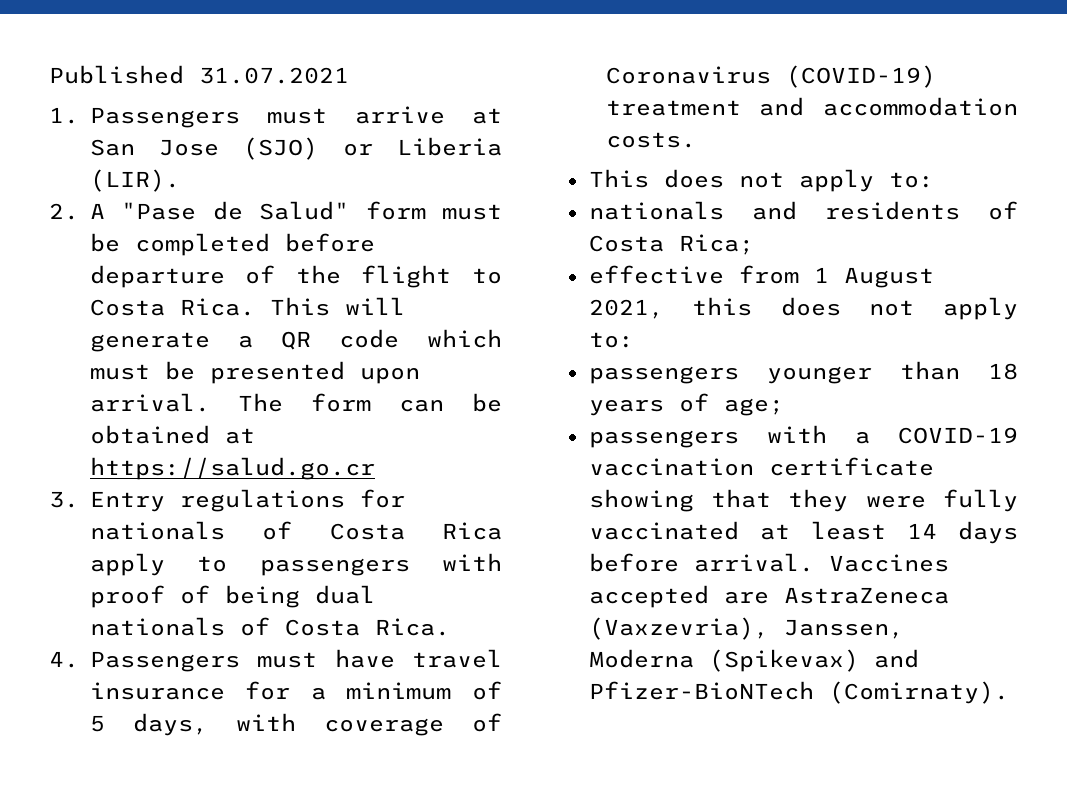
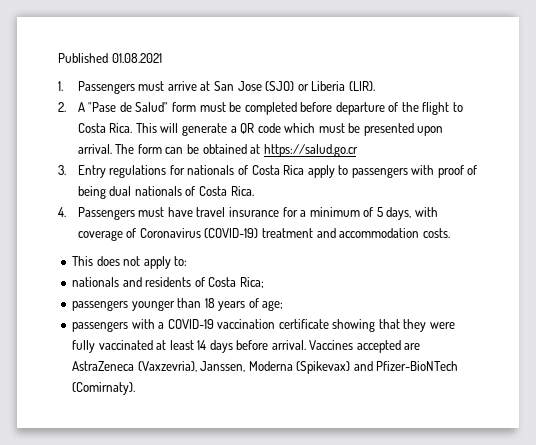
[199,67,349,84] 31.07.2021 -> [111,53,162,63] 01.08.2021
[588,265,934,288] [588,297,1018,320] [588,332,634,348] // effective from 1 August 2021, this does not apply to: -> (264, 282) none

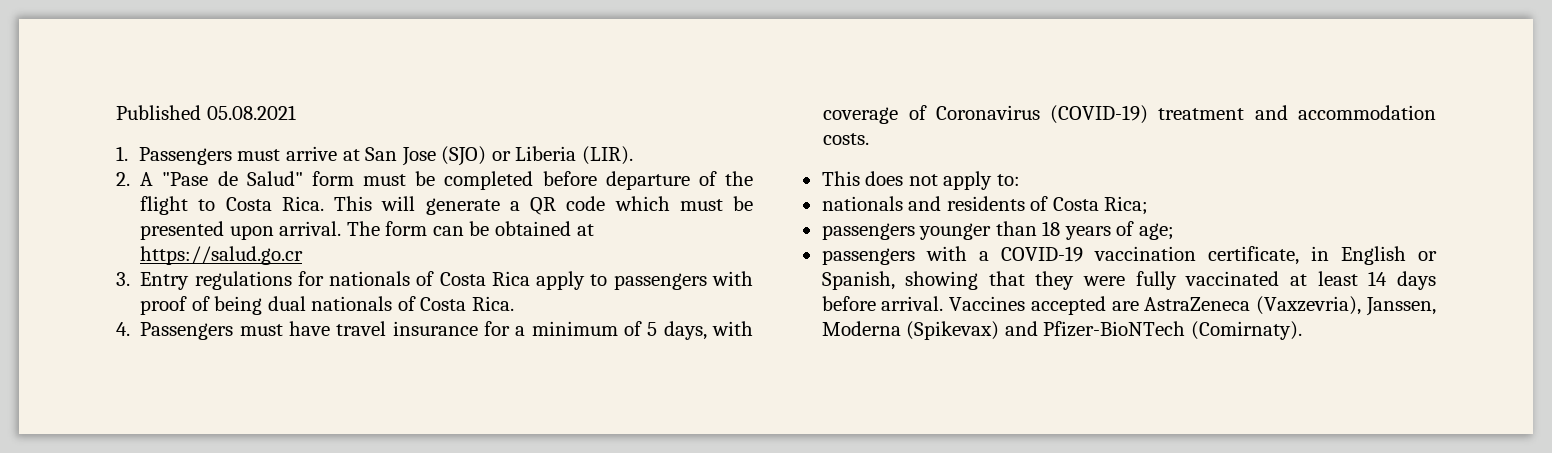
[111,53,162,63] 01.08.2021 -> [206,105,296,120] 05.08.2021
[278,319,329,329] certificate -> [1207,246,1437,265] [821,271,895,290] certificate, in English or Spanish,

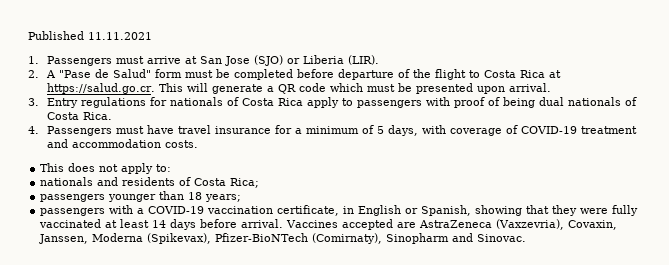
[206,105,296,120] 05.08.2021 -> [88,32,152,40] 11.11.2021
[281,196,324,211] Rica. -> [519,70,561,78] [46,83,155,94] Rica at https://salud.go.cr.
[346,221,594,236] [140,246,304,265] The form can be obtained at https://salud.go.cr -> (551, 87) none
[935,105,1149,124] Coronavirus (COVID-19) -> [520,126,577,134] COVID-19
[1064,221,1174,240] years of age; -> [205,194,242,202] years;
(1362, 305) none -> [568,220,618,230] Covaxin,
[906,321,1302,340] (Spikevax) and Pfizer-BioNTech (Comirnaty). -> [147,233,527,244] (Spikevax), Pfizer-BioNTech (Comirnaty), Sinopharm and Sinovac.

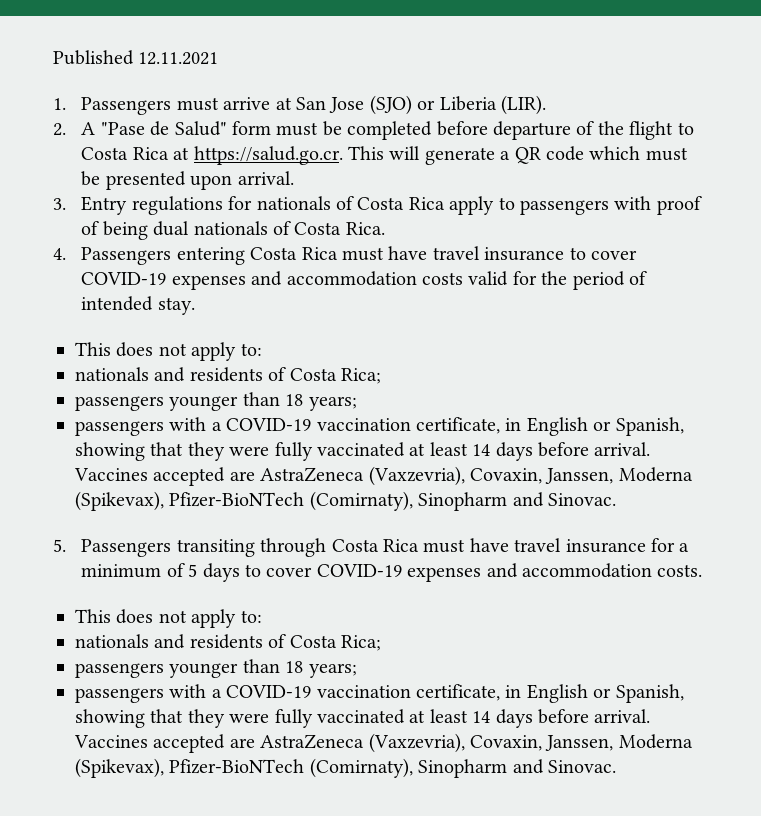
[88,32,152,40] 11.11.2021 -> [138,52,219,65] 12.11.2021
(112, 131) none -> [176,246,637,265] [81,271,647,290] [81,296,195,315] [75,342,262,361] [75,367,381,384] [75,392,357,411] [75,417,684,436] [75,442,651,461] [74,466,693,486] [75,491,616,511] [53,538,419,557] entering Costa Rica must have travel insurance to cover COVID-19 expenses and accommodation costs valid for the period of intended stay. // This does not apply to: // nationals and residents of Costa Rica; // passengers younger than 18 years; // passengers with a COVID-19 vaccination certificate, in English or Spanish, showing that they were fully vaccinated at least 14 days before arrival. Vaccines accepted are AstraZeneca (Vaxzevria), Covaxin, Janssen, Moderna (Spikevax), Pfizer-BioNTech (Comirnaty), Sinopharm and Sinovac. // 5. Passengers transiting through Costa Rica
[387,125,637,136] days, with coverage of COVID-19 treatment -> [202,563,482,582] days to cover COVID-19 expenses

